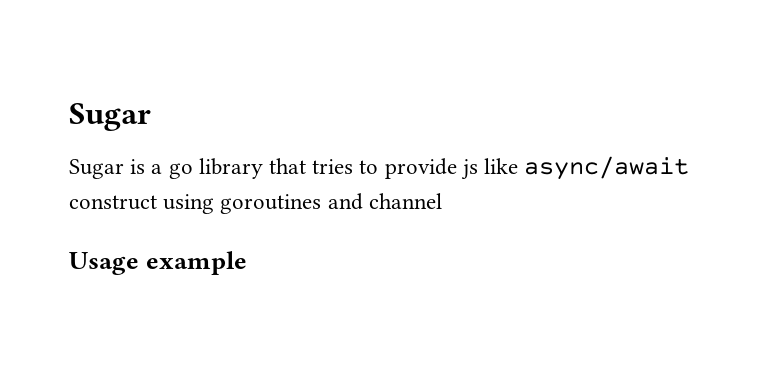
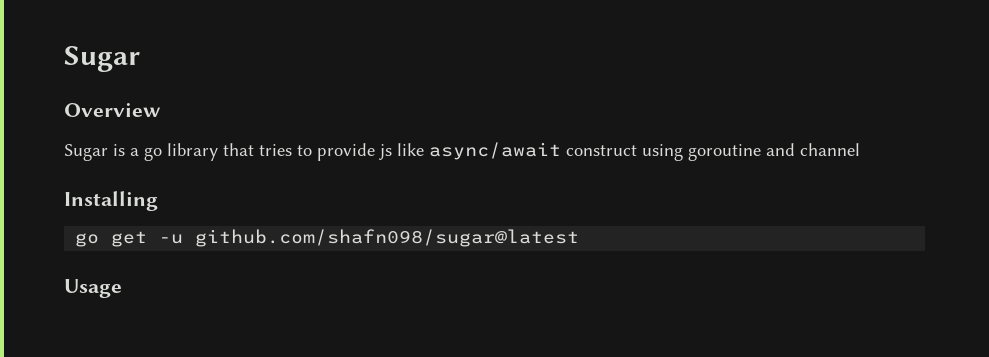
[69,103,151,131] Sugar -> [64,46,140,72] [64,103,161,117] Sugar // Overview
[220,194,322,214] goroutines -> [688,144,761,161] goroutine
(442, 201) none -> [64,191,158,211] [75,229,580,247] // Installing // go get -u github.com/shafn098/sugar@latest
[146,251,248,275] example -> (122, 288) none

